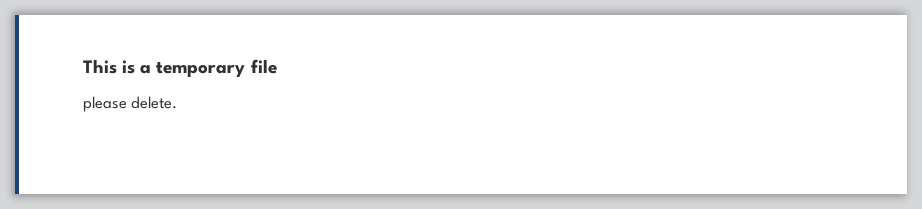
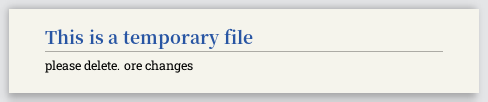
(178, 102) none -> [123,60,194,73] ore changes

